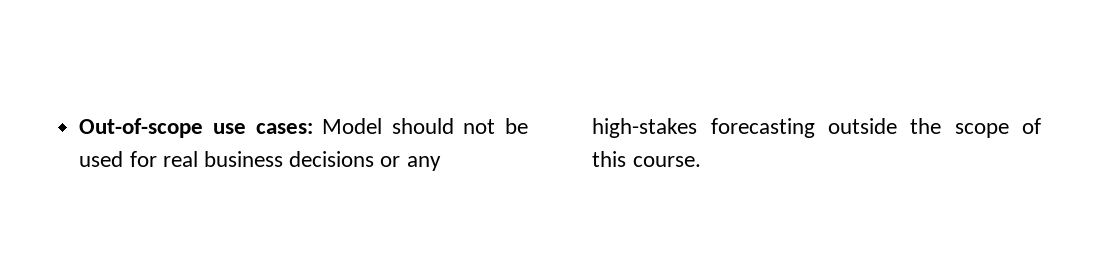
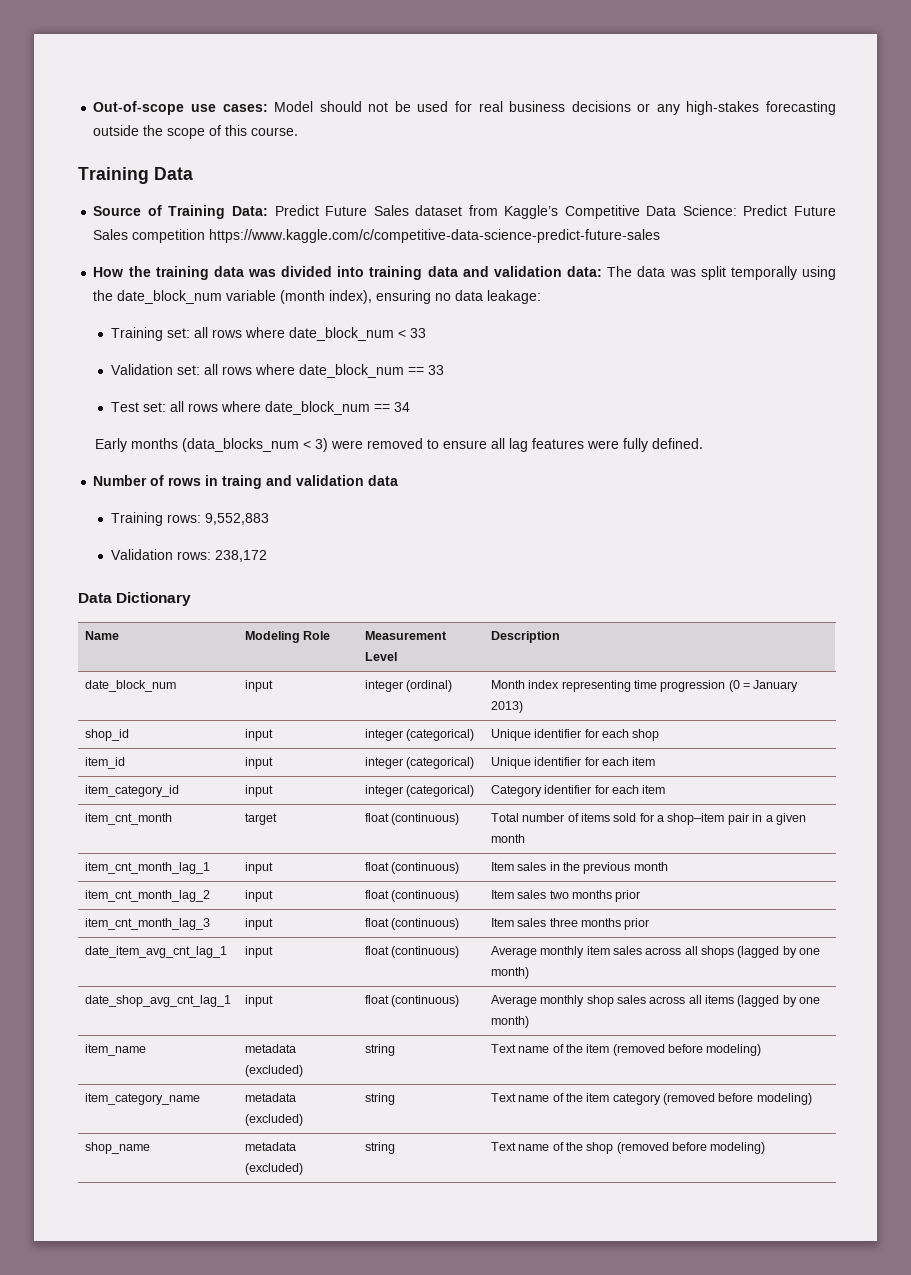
(701, 161) none -> [78,167,193,184] [93,205,837,219] [93,229,661,243] [93,266,836,280] [93,290,542,304] [110,327,426,341] [110,364,444,378] [110,401,410,415] [95,438,704,452] [93,475,399,489] [110,512,269,526] [110,549,267,562] [78,592,192,606] [84,631,119,640] [244,631,331,643] [364,631,447,640] [364,652,397,661] [490,631,560,643] [84,680,176,692] [244,680,273,692] [364,680,453,692] [490,680,799,692] [490,701,523,713] [84,729,129,741] [244,729,273,741] [364,729,475,741] [490,729,660,741] [84,757,125,769] [244,757,273,769] [364,757,475,769] [490,757,656,769] [84,785,179,797] [244,785,273,797] [364,785,475,797] [490,785,666,797] [84,813,172,825] [244,813,277,825] [364,813,460,825] [490,813,806,825] [490,834,525,843] [84,862,210,874] [244,862,273,874] [364,862,460,874] [490,862,668,874] [84,890,210,902] [244,890,273,902] [364,890,460,902] [490,890,641,902] [84,918,210,930] [244,918,273,930] [364,918,460,930] [490,918,650,930] [84,946,227,958] [244,946,273,958] [364,946,460,958] [490,946,821,958] [490,967,529,979] [84,995,231,1007] [244,995,273,1007] [364,995,460,1007] [490,995,821,1007] [490,1016,529,1028] [84,1044,146,1056] [244,1044,296,1053] [244,1065,303,1077] [364,1044,395,1056] [490,1044,762,1056] [84,1093,200,1105] [244,1093,296,1102] [244,1114,303,1126] [364,1093,395,1105] [490,1093,812,1105] [84,1142,150,1154] [244,1142,296,1151] [244,1163,303,1175] [364,1142,395,1154] [490,1142,766,1154] // Training Data // Source of Training Data: Predict Future Sales dataset from Kaggle’s Competitive Data Science: Predict Future Sales competition https://www.kaggle.com/c/competitive-data-science-predict-future-sales // How the training data was divided into training data and validation data: The data was split temporally using the date_block_num variable (month index), ensuring no data leakage: // Training set: all rows where date_block_num < 33 // Validation set: all rows where date_block_num == 33 // Test set: all rows where date_block_num == 34 // Early months (data_blocks_num < 3) were removed to ensure all lag features were fully defined. // Number of rows in traing and validation data // Training rows: 9,552,883 // Validation rows: 238,172 // Data Dictionary // Name | Modeling Role | Measurement Level | Description // date_block_num | input | integer (ordinal) | Month index representing time progression (0 = January 2013) // shop_id | input | integer (categorical) | Unique identifier for each shop // item_id | input | integer (categorical) | Unique identifier for each item // item_category_id | input | integer (categorical) | Category identifier for each item // item_cnt_month | target | float (continuous) | Total number of items sold for a shop–item pair in a given month // item_cnt_month_lag_1 | input | float (continuous) | Item sales in the previous month // item_cnt_month_lag_2 | input | float (continuous) | Item sales two months prior // item_cnt_month_lag_3 | input | float (continuous) | Item sales three months prior // date_item_avg_cnt_lag_1 | input | float (continuous) | Average monthly item sales across all shops (lagged by one month) // date_shop_avg_cnt_lag_1 | input | float (continuous) | Average monthly shop sales across all items (lagged by one month) // item_name | metadata (excluded) | string | Text name of the item (removed before modeling) // item_category_name | metadata (excluded) | string | Text name of the item category (removed before modeling) // shop_name | metadata (excluded) | string | Text name of the shop (removed before modeling)

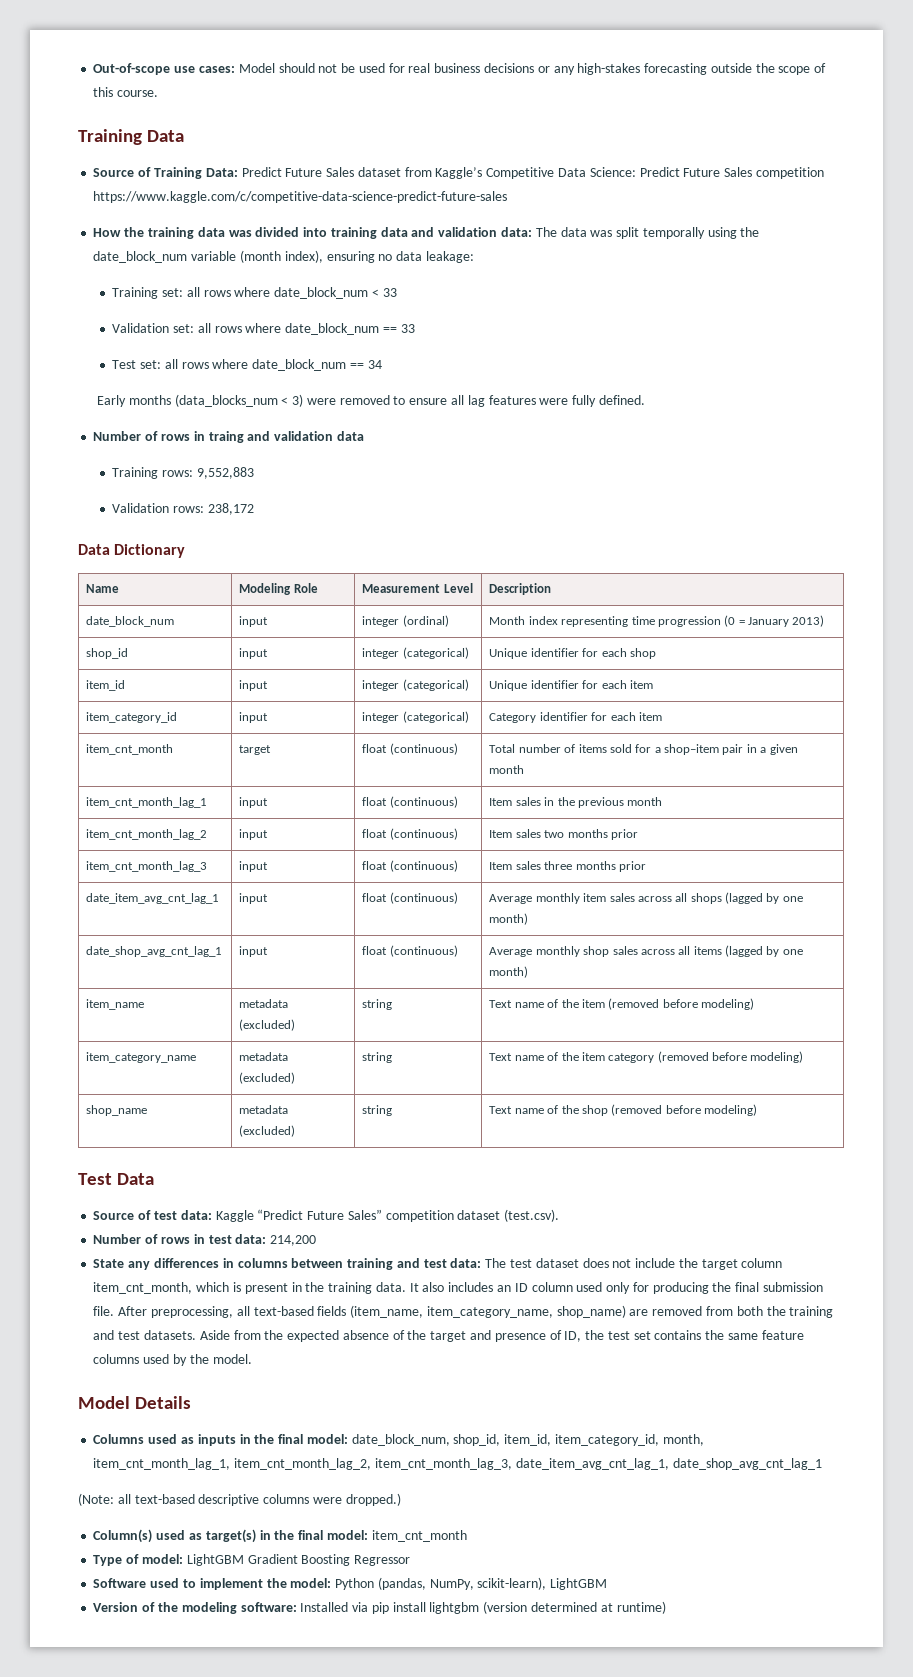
(766, 1148) none -> [78,1173,155,1185] [93,1209,560,1222] [93,1234,317,1246] [93,1258,783,1270] [93,1282,823,1294] [93,1305,834,1318] [93,1330,804,1342] [93,1354,252,1366] [78,1396,192,1409] [93,1434,704,1446] [93,1458,822,1470] [78,1493,401,1506] [93,1529,467,1543] [93,1554,411,1566] [93,1577,608,1590] [93,1601,666,1614] // Test Data // Source of test data: Kaggle “Predict Future Sales” competition dataset (test.csv). // Number of rows in test data: 214,200 // State any differences in columns between training and test data: The test dataset does not include the target column item_cnt_month, which is present in the training data. It also includes an ID column used only for producing the final submission file. After preprocessing, all text-based fields (item_name, item_category_name, shop_name) are removed from both the training and test datasets. Aside from the expected absence of the target and presence of ID, the test set contains the same feature columns used by the model. // Model Details // Columns used as inputs in the final model: date_block_num, shop_id, item_id, item_category_id, month, item_cnt_month_lag_1, item_cnt_month_lag_2, item_cnt_month_lag_3, date_item_avg_cnt_lag_1, date_shop_avg_cnt_lag_1 // (Note: all text-based descriptive columns were dropped.) // Column(s) used as target(s) in the final model: item_cnt_month // Type of model: LightGBM Gradient Boosting Regressor // Software used to implement the model: Python (pandas, NumPy, scikit-learn), LightGBM // Version of the modeling software: Installed via pip install lightgbm (version determined at runtime)

